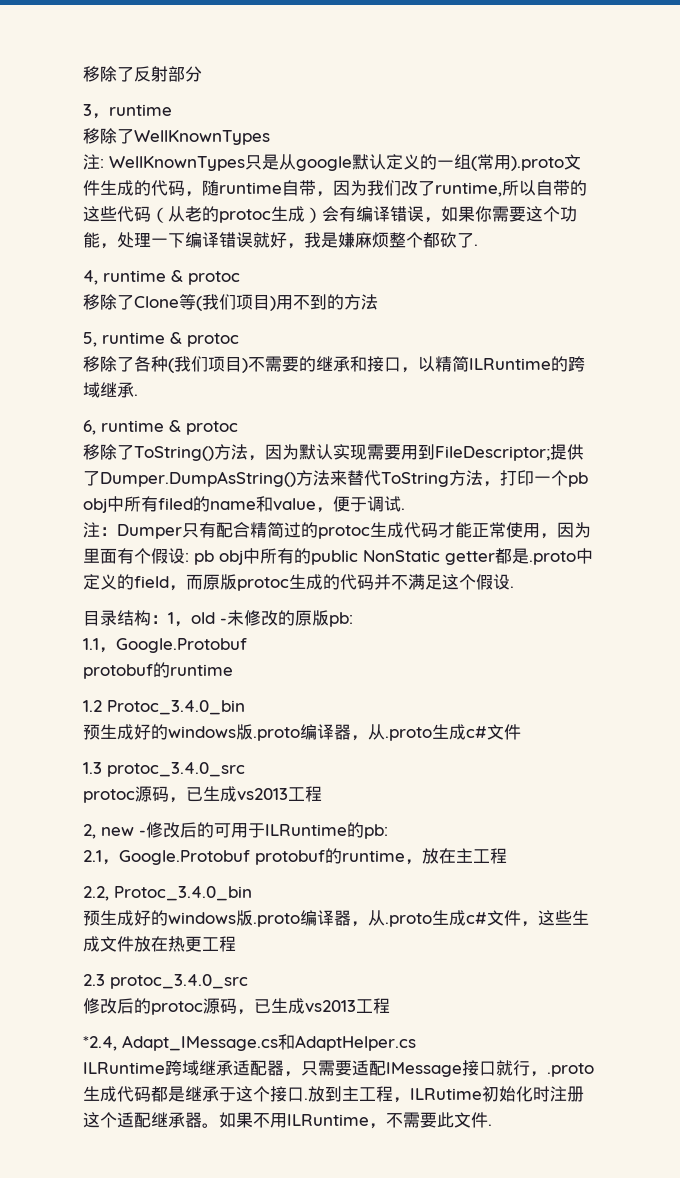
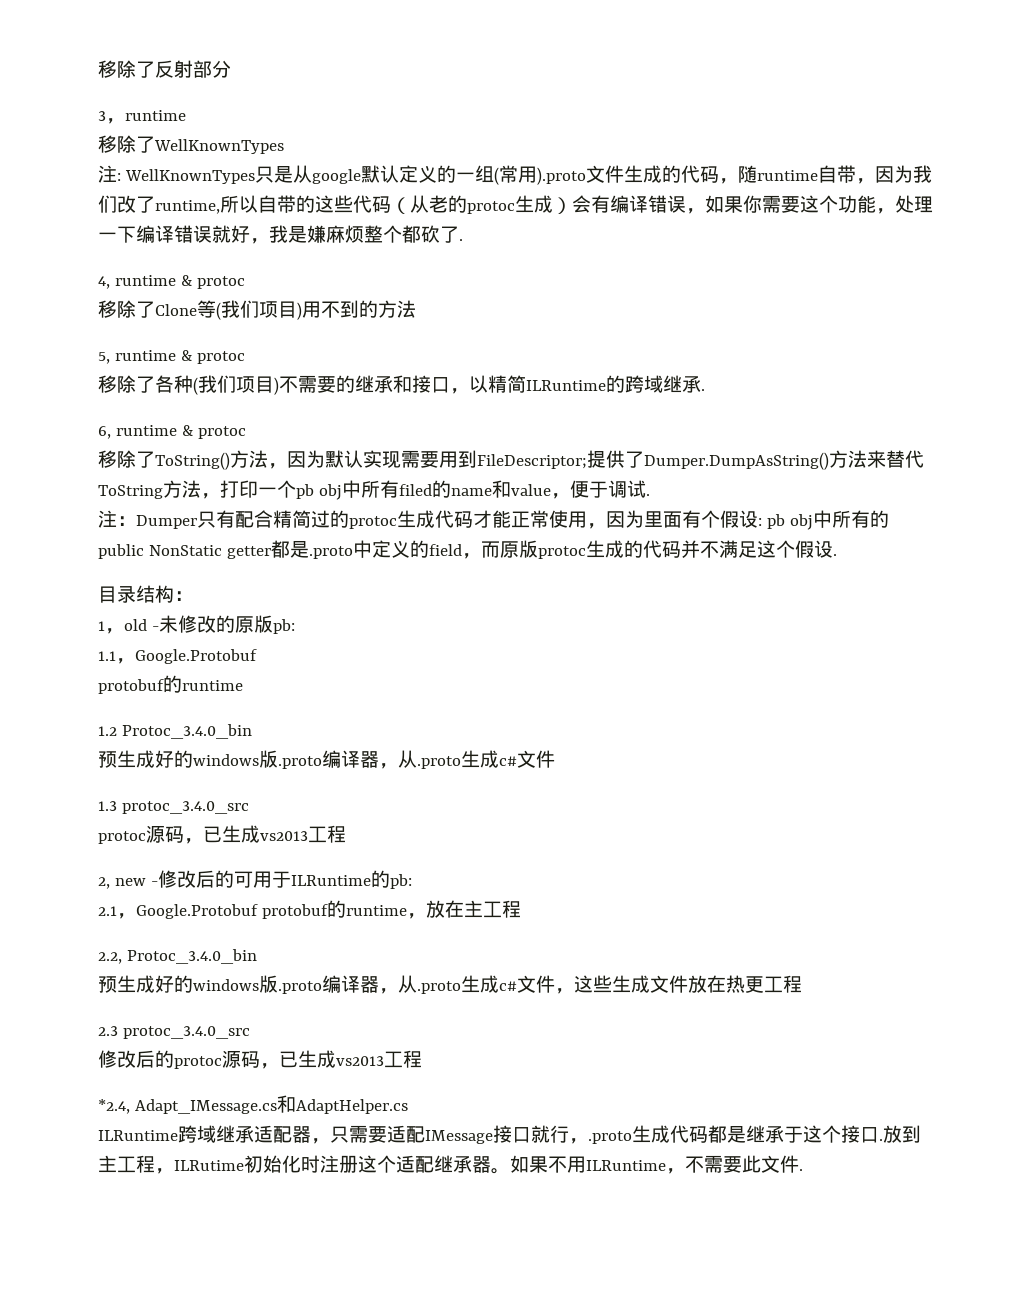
(168, 619) none -> (193, 596) //

